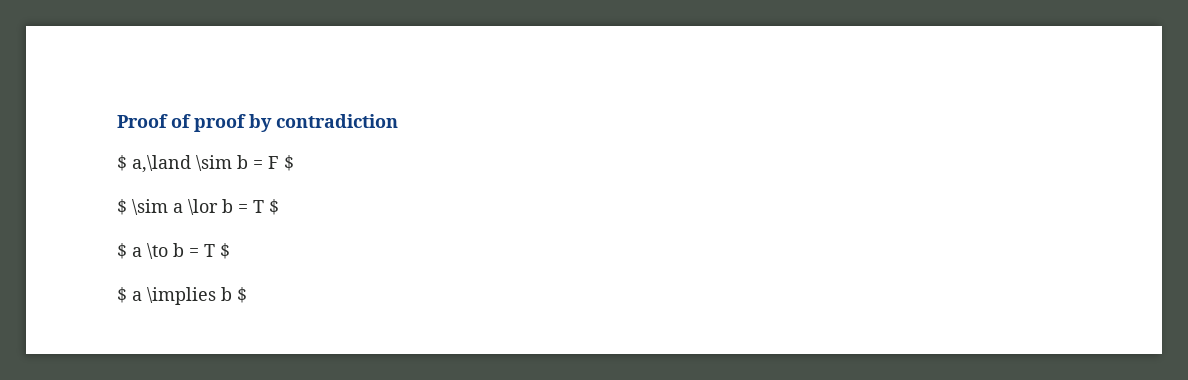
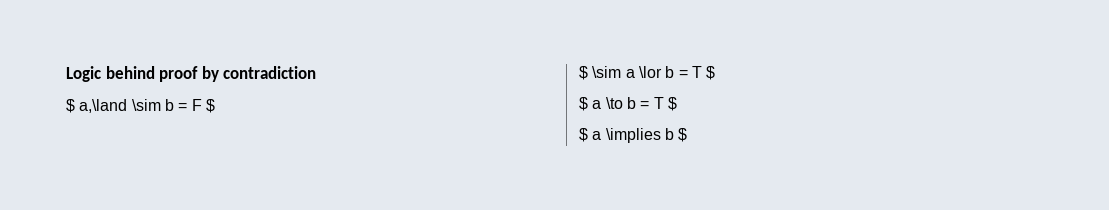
[117,114,191,128] Proof of -> [66,66,155,82] Logic behind

